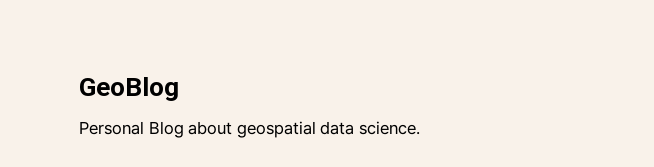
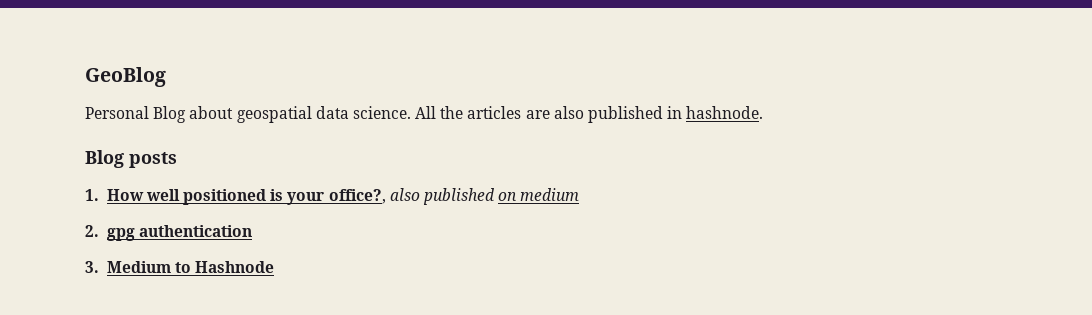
(420, 128) none -> [415,106,764,123] [85,150,177,168] [85,188,580,205] [85,225,252,241] [85,261,275,273] All the articles are also published in hashnode. // Blog posts // 1. How well positioned is your office?, also published on medium // 2. gpg authentication // 3. Medium to Hashnode

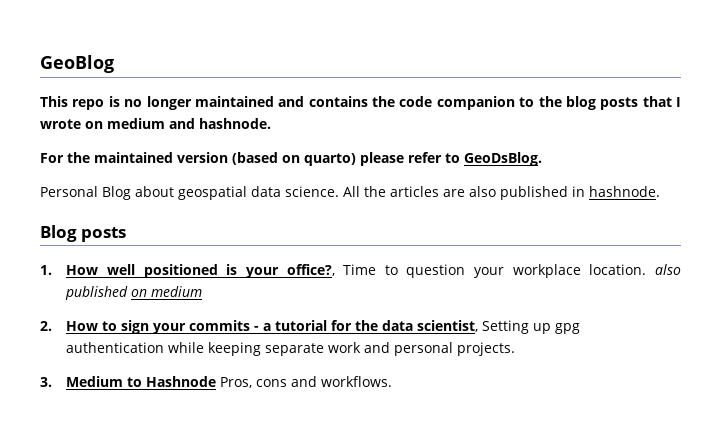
(166, 77) none -> [40,96,681,110] [40,118,271,129] [40,152,542,166] // This repo is no longer maintained and contains the code companion to the blog posts that I wrote on medium and hashnode. // For the maintained version (based on quarto) please refer to GeoDsBlog.
(386, 196) none -> [343,264,647,278] Time to question your workplace location.
[106,225,252,241] gpg authentication -> [66,320,581,334] [66,342,516,356] How to sign your commits - a tutorial for the data scientist, Setting up gpg authentication while keeping separate work and personal projects.
(275, 267) none -> [220,376,393,388] Pros, cons and workflows.

